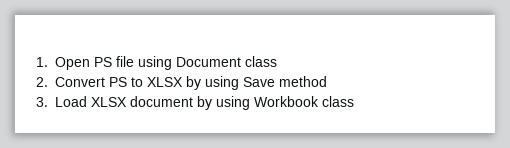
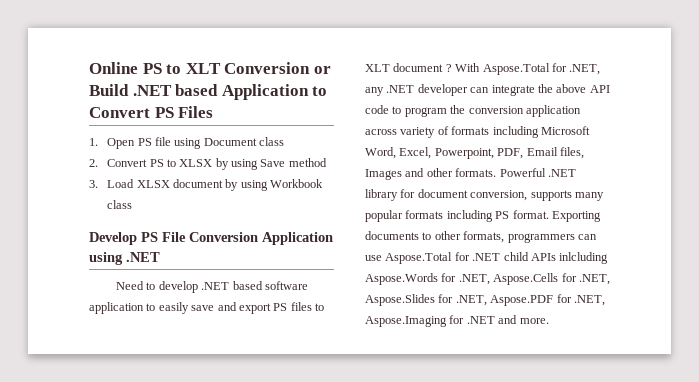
(36, 62) none -> [89,62,331,74] [89,84,328,100] [89,106,214,118] Online PS to XLT Conversion or Build .NET based Application to Convert PS Files //
(354, 101) none -> [89,232,333,245] [89,252,160,265] [116,281,308,293] [89,302,324,314] [365,63,601,75] [365,84,610,96] [365,105,581,117] [365,126,590,138] [365,147,584,159] [365,168,576,180] [365,189,604,201] [365,210,601,222] [365,231,597,243] [365,252,609,264] [365,273,610,285] [365,294,605,306] [365,315,549,327] // Develop PS File Conversion Application using .NET // Need to develop .NET based software application to easily save and export PS files to XLT document ? With Aspose.Total for .NET, any .NET developer can integrate the above API code to program the conversion application across variety of formats including Microsoft Word, Excel, Powerpoint, PDF, Email files, Images and other formats. Powerful .NET library for document conversion, supports many popular formats including PS format. Exporting documents to other formats, programmers can use Aspose.Total for .NET child APIs inlcluding Aspose.Words for .NET, Aspose.Cells for .NET, Aspose.Slides for .NET, Aspose.PDF for .NET, Aspose.Imaging for .NET and more.

